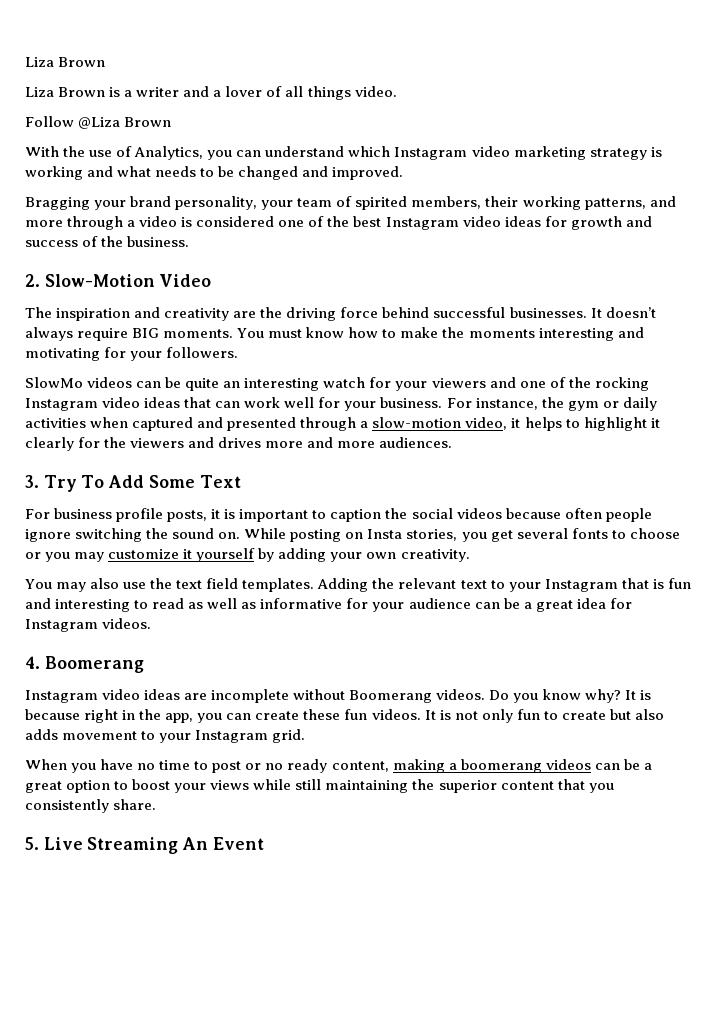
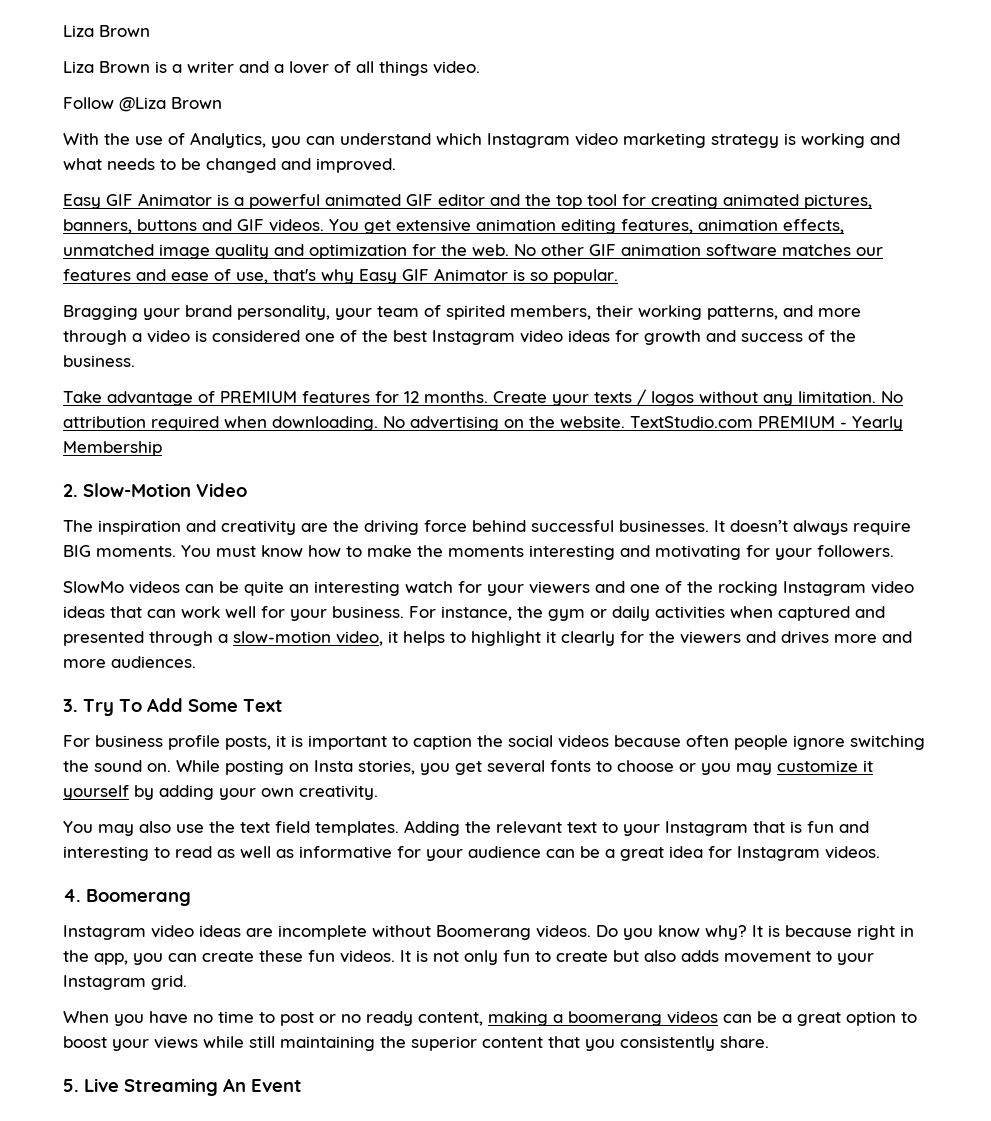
(404, 173) none -> [63,193,872,209] [63,219,844,234] [63,244,883,259] [63,268,618,284] // Easy GIF Animator is a powerful animated GIF editor and the top tool for creating animated pictures, banners, buttons and GIF videos. You get extensive animation editing features, animation effects, unmatched image quality and optimization for the web. No other GIF animation software matches our features and ease of use, that's why Easy GIF Animator is so popular.
(190, 241) none -> [63,389,903,406] [63,416,903,431] [63,441,162,456] // Take advantage of PREMIUM features for 12 months. Create your texts / logos without any limitation. No attribution required when downloading. No advertising on the website. TextStudio.com PREMIUM - Yearly Membership

